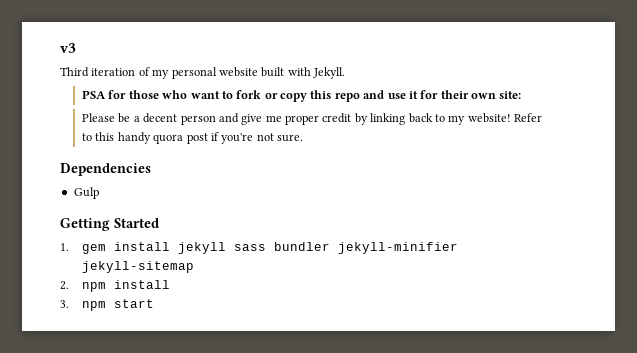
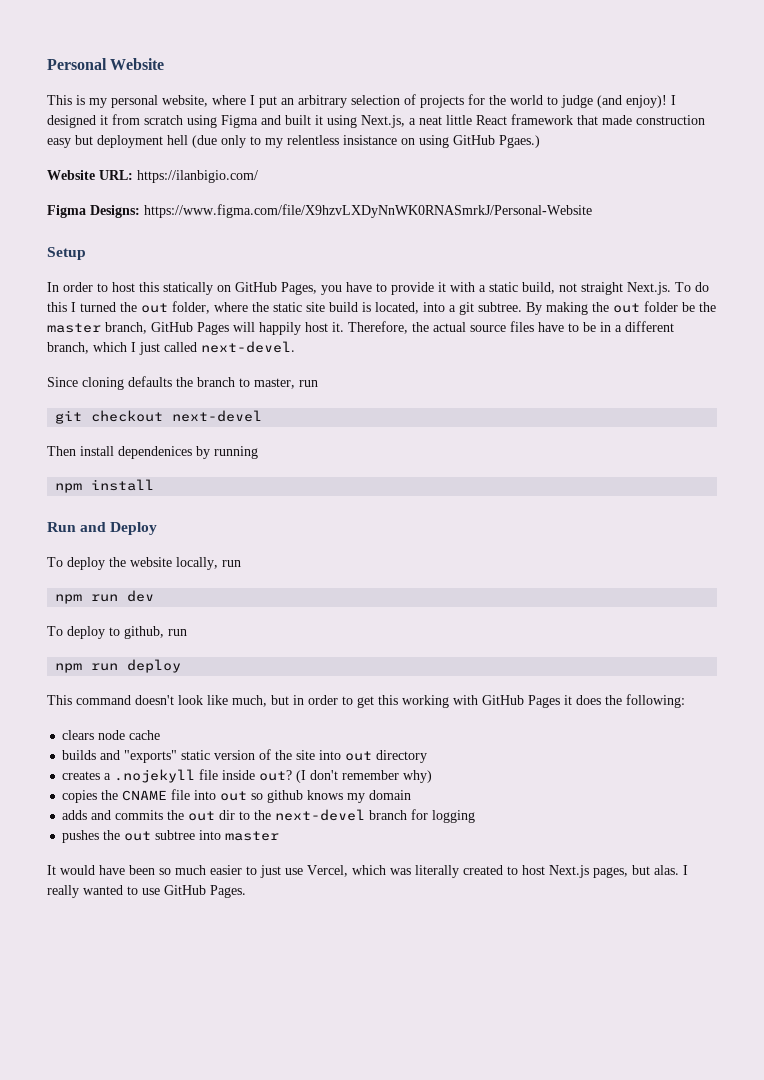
[60,43,76,53] [60,67,345,79] [82,90,522,102] [82,113,543,125] [82,132,304,144] [60,163,151,176] [73,187,99,199] [60,218,159,231] [60,242,459,254] [82,261,195,273] [60,280,171,292] [60,299,155,311] v3 // Third iteration of my personal website built with Jekyll. // PSA for those who want to fork or copy this repo and use it for their own site: // Please be a decent person and give me proper credit by linking back to my website! Refer to this handy quora post if you're not sure. // Dependencies // Gulp // Getting Started // 1. gem install jekyll sass bundler jekyll-minifier jekyll-sitemap // 2. npm install // 3. npm start -> [47,58,165,70] [47,94,676,108] [47,114,705,128] [47,135,540,148] [47,170,258,183] [47,204,592,218] [47,247,86,260] [47,282,709,295] [47,301,716,315] [47,321,674,335] [47,341,295,355] [47,376,318,390] [55,410,263,424] [47,446,258,459] [55,479,155,493] [47,522,158,535] [47,557,241,570] [55,590,155,604] [47,626,187,639] [55,659,182,673] [47,694,685,708] [62,730,161,740] [62,749,428,763] [62,769,433,783] [62,789,412,803] [62,809,476,823] [62,830,280,843] [47,865,688,878] [47,885,246,898] Personal Website // This is my personal website, where I put an arbitrary selection of projects for the world to judge (and enjoy)! I designed it from scratch using Figma and built it using Next.js, a neat little React framework that made construction easy but deployment hell (due only to my relentless insistance on using GitHub Pgaes.) // Website URL: https://ilanbigio.com/ // Figma Designs: https://www.figma.com/file/X9hzvLXDyNnWK0RNASmrkJ/Personal-Website // Setup // In order to host this statically on GitHub Pages, you have to provide it with a static build, not straight Next.js. To do this I turned the out folder, where the static site build is located, into a git subtree. By making the out folder be the master branch, GitHub Pages will happily host it. Therefore, the actual source files have to be in a different branch, which I just called next-devel. // Since cloning defaults the branch to master, run // git checkout next-devel // Then install dependenices by running // npm install // Run and Deploy // To deploy the website locally, run // npm run dev // To deploy to github, run // npm run deploy // This command doesn't look like much, but in order to get this working with GitHub Pages it does the following: // clears node cache // builds and "exports" static version of the site into out directory // creates a .nojekyll file inside out? (I don't remember why) // copies the CNAME file into out so github knows my domain // adds and commits the out dir to the next-devel branch for logging // pushes the out subtree into master // It would have been so much easier to just use Vercel, which was literally created to host Next.js pages, but alas. I really wanted to use GitHub Pages.

